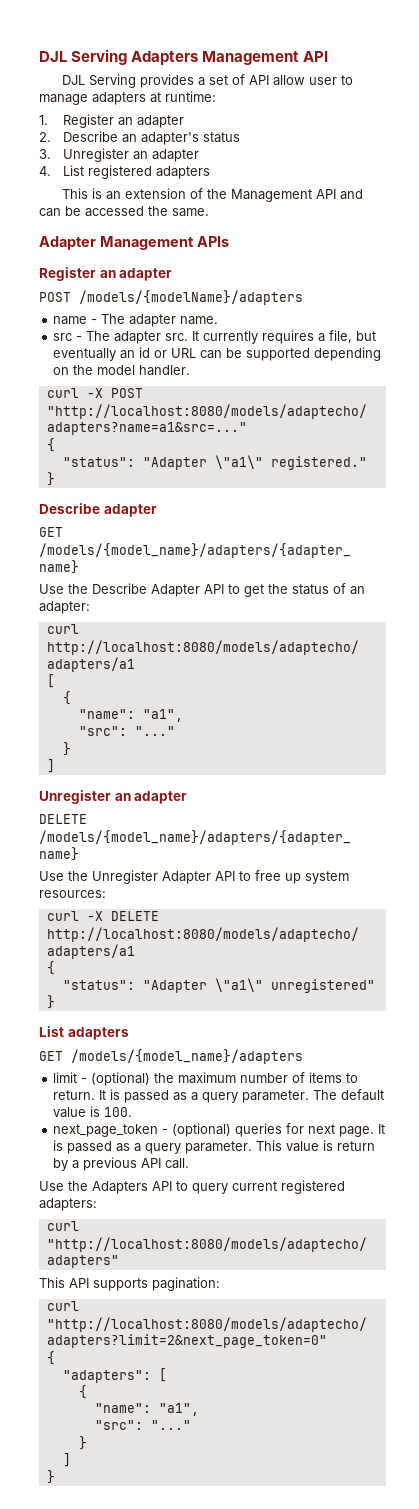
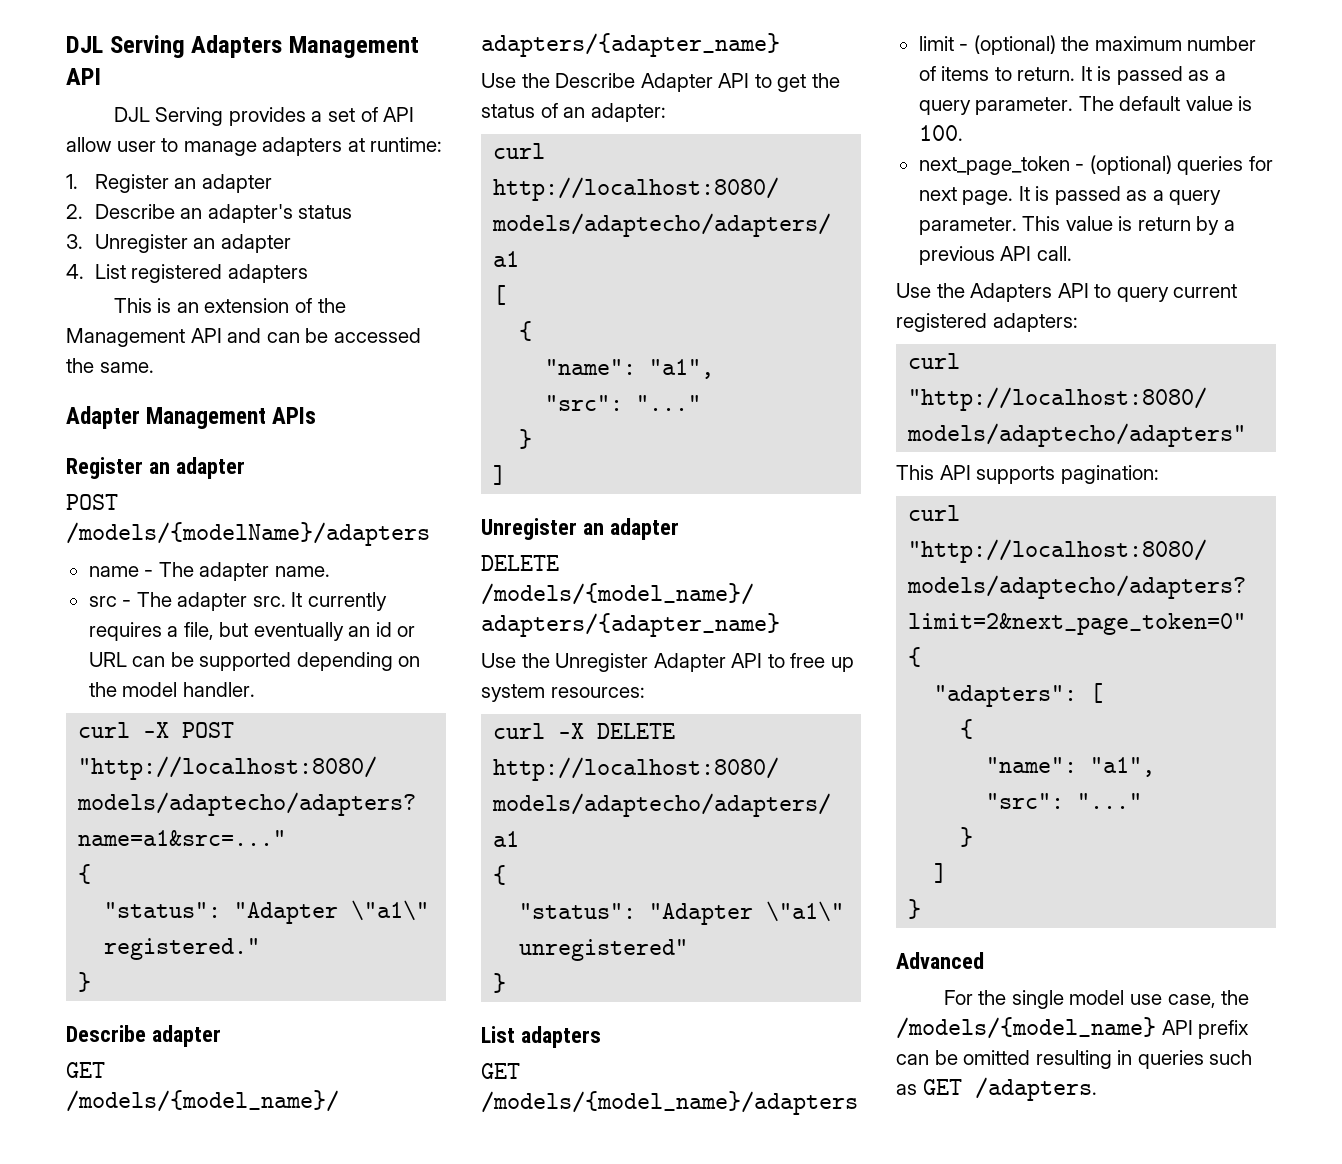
(55, 1477) none -> [896,952,984,969] [943,990,1250,1009] [896,1017,1250,1039] [896,1050,1253,1069] [896,1077,1097,1101] // Advanced // For the single model use case, the /models/{model_name} API prefix can be omitted resulting in queries such as GET /adapters.

